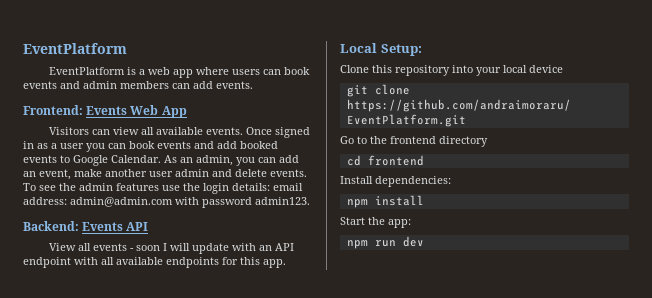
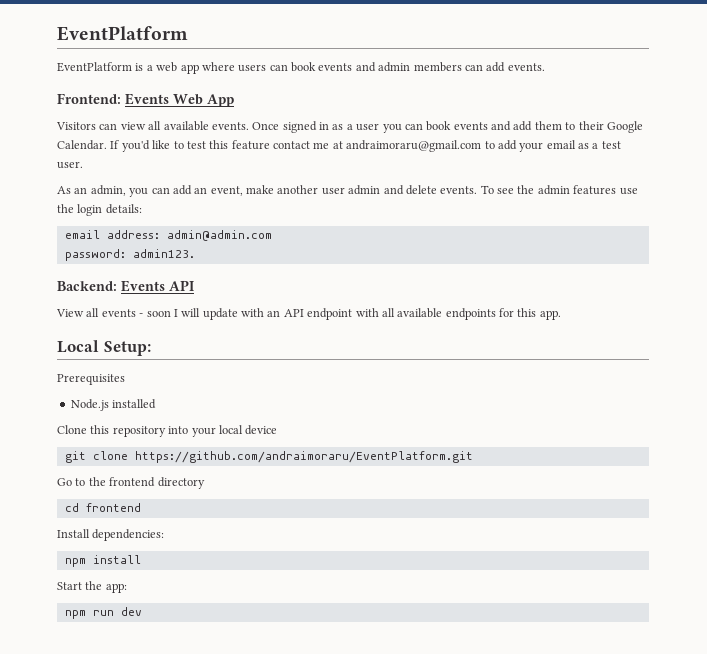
[240,141,278,149] [23,155,161,166] booked events to Google Calendar. -> [534,121,643,133] [57,140,621,152] [57,161,83,169] them to their Google Calendar. If you'd like to test this feature contact me at andraimoraru@gmail.com to add your email as a test user. //
(270, 187) none -> (142, 209) //
[175,197,252,208] with password -> [64,249,126,261] // password:
(422, 50) none -> [57,374,125,385] [70,399,157,411] // Prerequisites // Node.js installed

